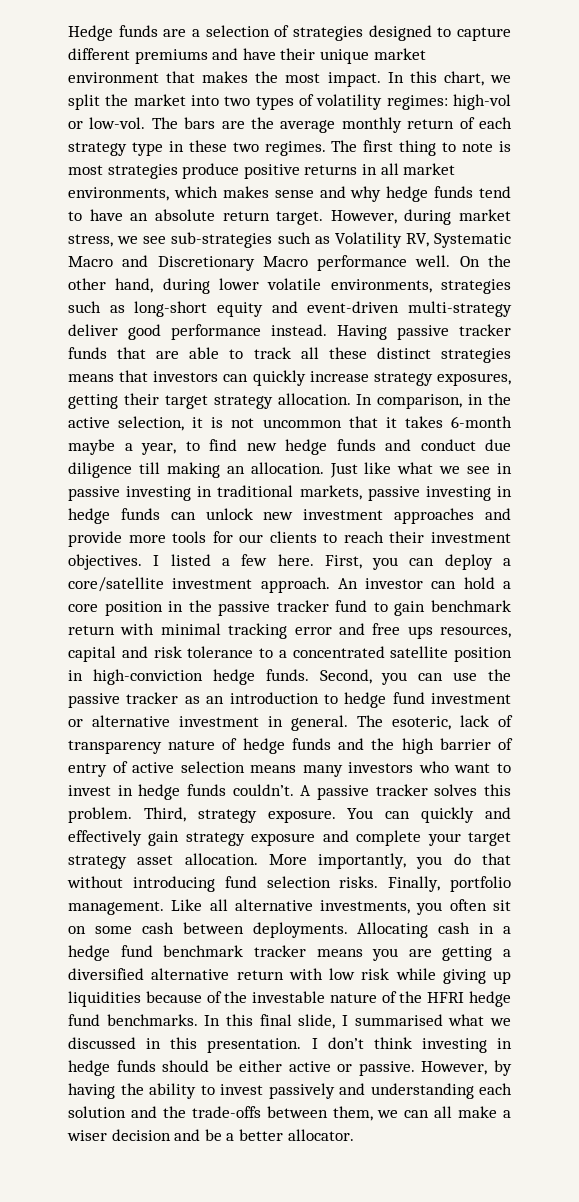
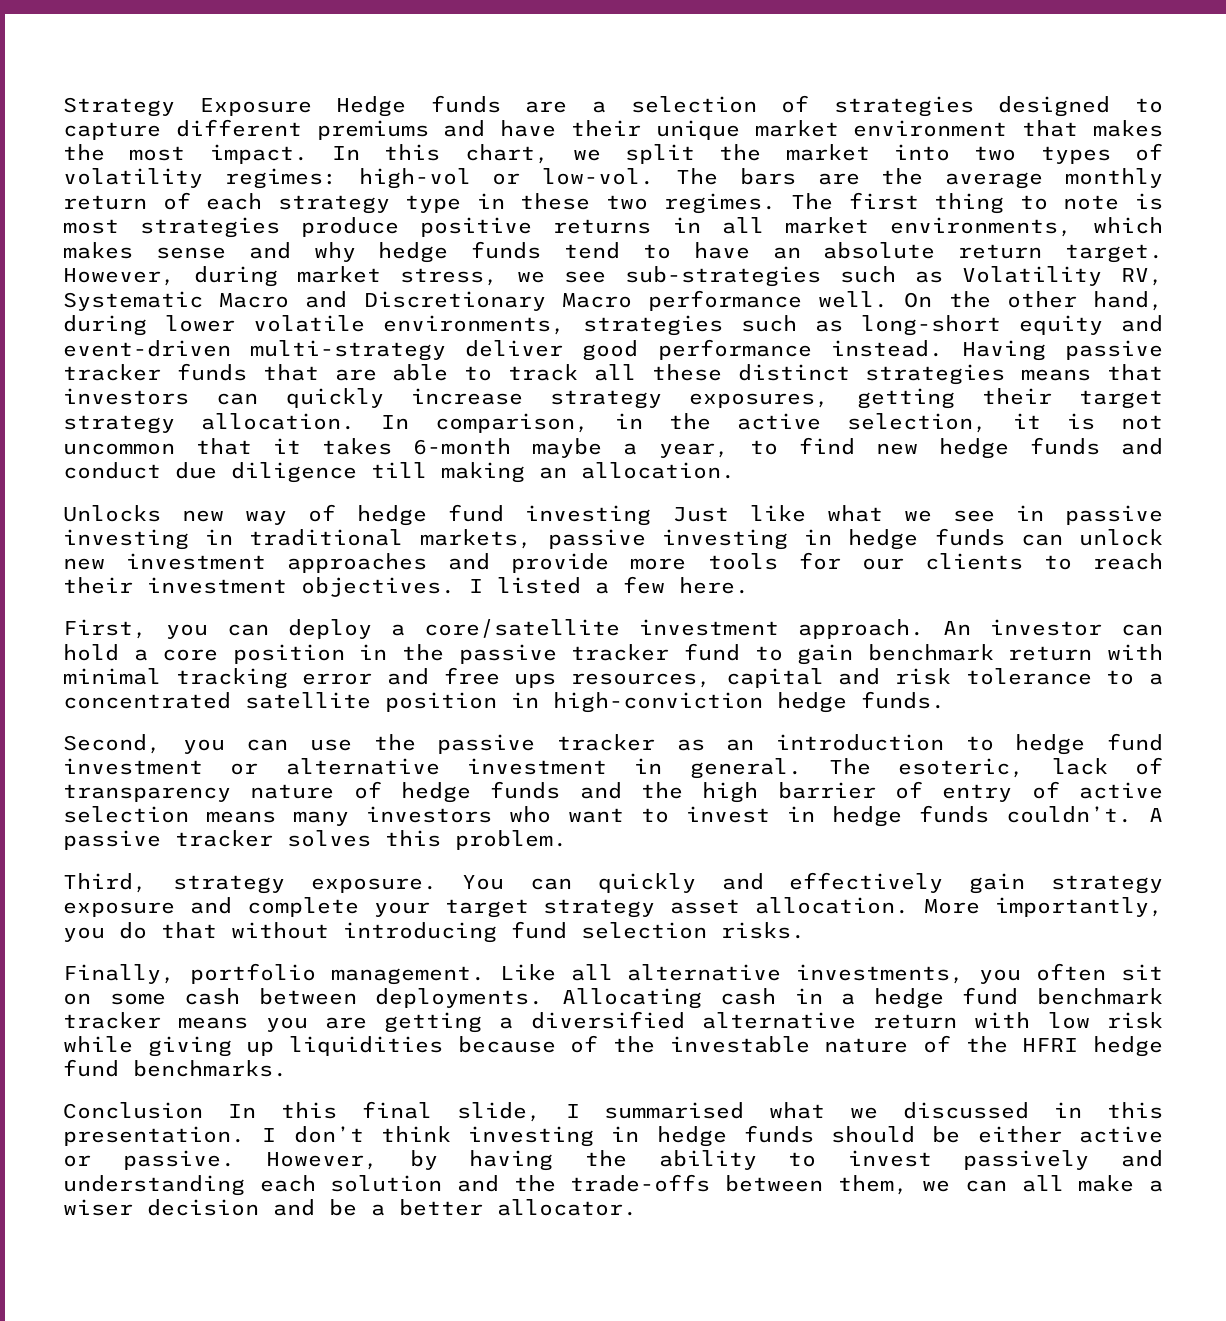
(68, 33) none -> [63,97,312,117] Strategy Exposure
(324, 468) none -> [63,504,652,526] // Unlocks new way of hedge fund investing
(314, 560) none -> (749, 585) //
(309, 675) none -> (945, 700) //
(132, 815) none -> (567, 840) //
(379, 882) none -> (805, 930) //
(198, 1020) none -> [63,1102,203,1119] // Conclusion

